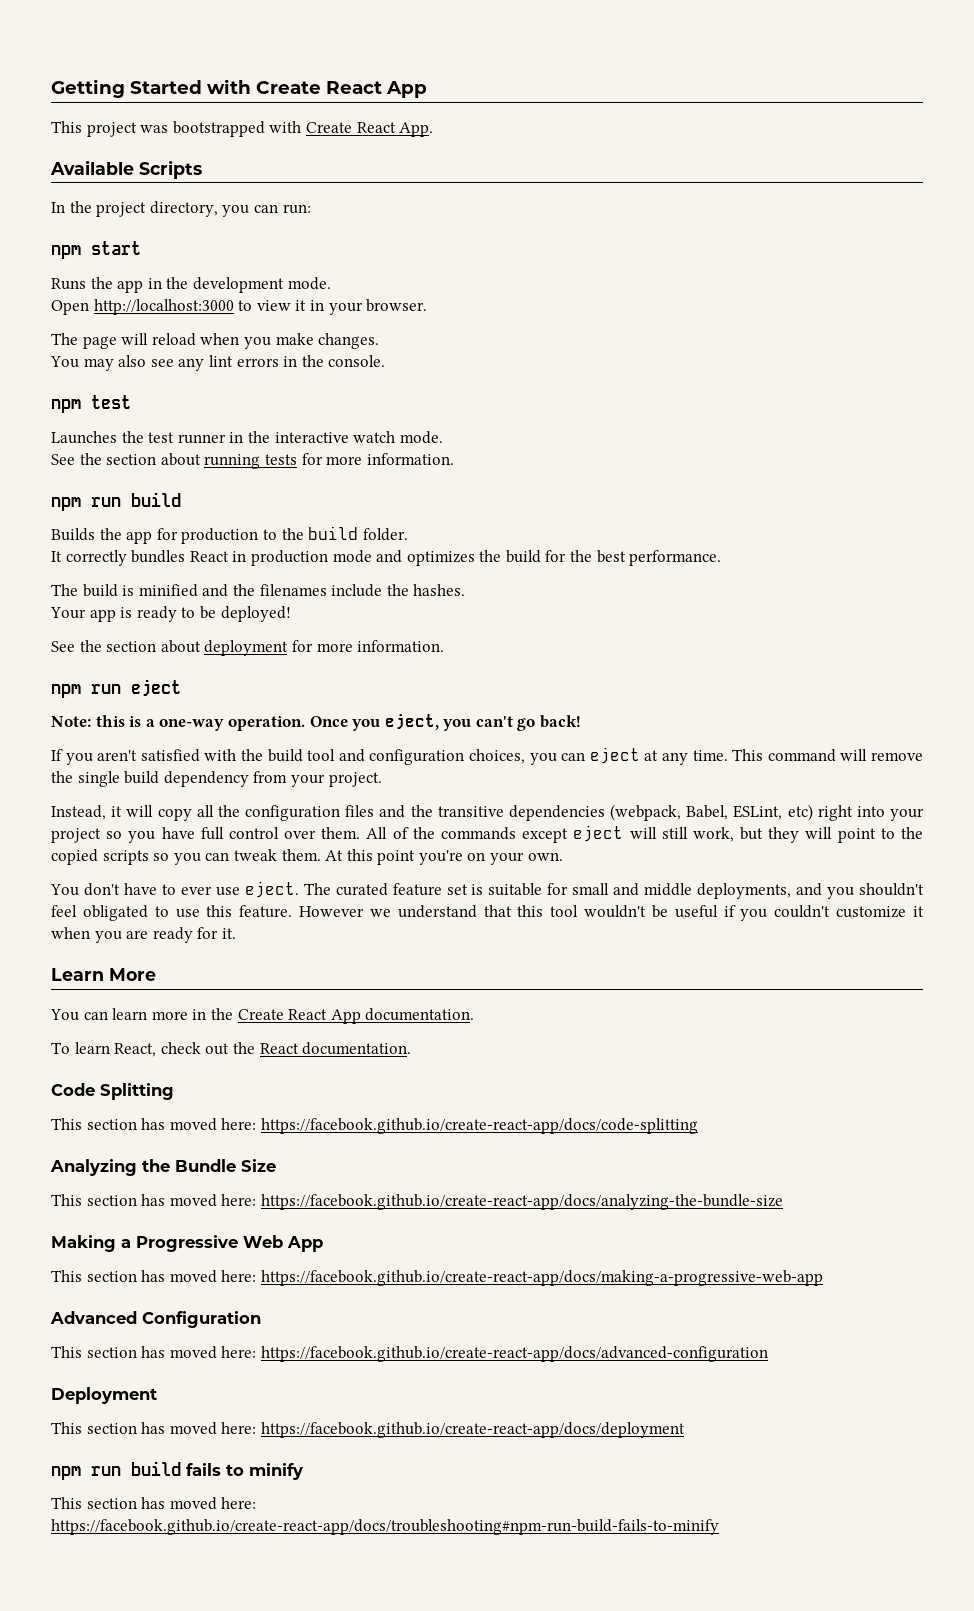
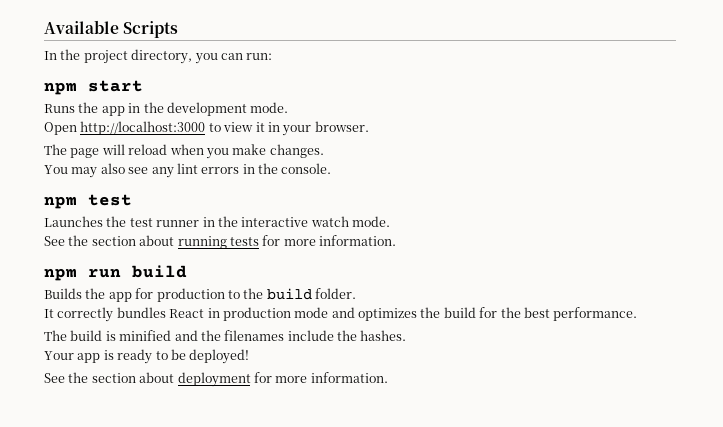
[51,79,427,98] [51,121,434,137] Getting Started with Create React App // This project was bootstrapped with Create React App. // -> (44, 27) none
[51,679,181,698] [51,714,582,731] [51,747,924,765] [51,771,382,787] [51,804,924,821] [51,825,923,843] [51,849,563,865] [50,881,925,899] [51,905,925,921] [51,927,236,943] [51,968,156,981] [50,1008,475,1024] [51,1042,412,1057] [51,1083,174,1100] [51,1118,698,1134] [50,1159,276,1176] [51,1194,783,1210] [51,1235,323,1252] [51,1270,823,1286] [50,1311,261,1328] [51,1346,768,1362] [51,1387,157,1404] [51,1422,685,1438] [51,1461,303,1480] [51,1497,257,1510] [51,1519,719,1535] // npm run eject // Note: this is a one-way operation. Once you eject, you can't go back! // If you aren't satisfied with the build tool and configuration choices, you can eject at any time. This command will remove the single build dependency from your project. // Instead, it will copy all the configuration files and the transitive dependencies (webpack, Babel, ESLint, etc) right into your project so you have full control over them. All of the commands except eject will still work, but they will point to the copied scripts so you can tweak them. At this point you're on your own. // You don't have to ever use eject. The curated feature set is suitable for small and middle deployments, and you shouldn't feel obligated to use this feature. However we understand that this tool wouldn't be useful if you couldn't customize it when you are ready for it. // Learn More // You can learn more in the Create React App documentation. // To learn React, check out the React documentation. // Code Splitting // This section has moved here: https://facebook.github.io/create-react-app/docs/code-splitting // Analyzing the Bundle Size // This section has moved here: https://facebook.github.io/create-react-app/docs/analyzing-the-bundle-size // Making a Progressive Web App // This section has moved here: https://facebook.github.io/create-react-app/docs/making-a-progressive-web-app // Advanced Configuration // This section has moved here: https://facebook.github.io/create-react-app/docs/advanced-configuration // Deployment // This section has moved here: https://facebook.github.io/create-react-app/docs/deployment // npm run build fails to minify // This section has moved here: https://facebook.github.io/create-react-app/docs/troubleshooting#npm-run-build-fails-to-minify -> (388, 377) none

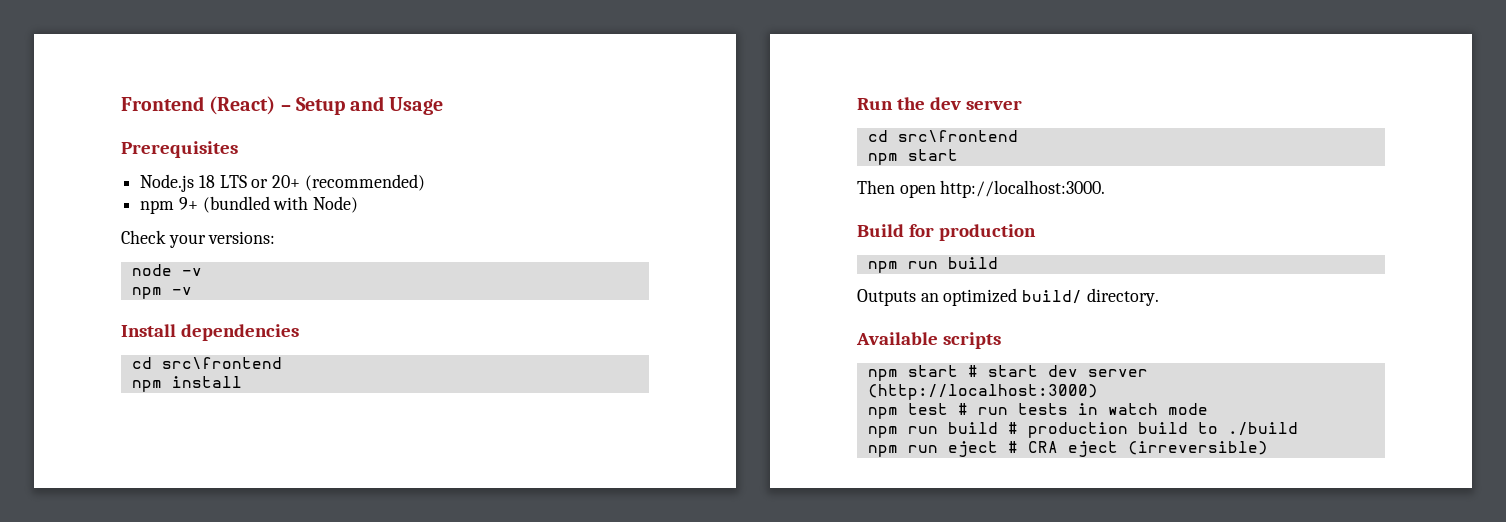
[44,20,179,38] [44,49,273,64] [44,80,143,95] [44,102,289,116] [44,121,369,136] [44,144,324,159] [44,163,332,178] [44,194,132,209] [44,216,390,227] [44,235,396,249] [44,265,187,281] [44,288,356,302] [44,307,638,322] [44,330,407,341] [44,349,250,364] [44,372,388,387] Available Scripts // In the project directory, you can run: // npm start // Runs the app in the development mode. // Open http://localhost:3000 to view it in your browser. // The page will reload when you make changes. // You may also see any lint errors in the console. // npm test // Launches the test runner in the interactive watch mode. // See the section about running tests for more information. // npm run build // Builds the app for production to the build folder. // It correctly bundles React in production mode and optimizes the build for the best performance. // The build is minified and the filenames include the hashes. // Your app is ready to be deployed! // See the section about deployment for more information. -> [121,96,444,115] [121,141,238,158] [140,174,425,192] [140,196,359,214] [121,230,276,248] [131,264,202,276] [131,287,192,299] [121,324,299,341] [131,357,282,369] [131,376,242,392] [857,97,1022,110] [867,130,1018,142] [867,149,958,165] [857,180,1106,198] [857,224,1036,241] [867,257,998,273] [857,288,1159,306] [856,332,1001,349] [867,365,1148,381] [867,384,1098,400] [867,403,1208,419] [867,422,1298,438] [867,441,1268,457] Frontend (React) – Setup and Usage // Prerequisites // Node.js 18 LTS or 20+ (recommended) // npm 9+ (bundled with Node) // Check your versions: // node -v // npm -v // Install dependencies // cd src\frontend // npm install // Run the dev server // cd src\frontend // npm start // Then open http://localhost:3000. // Build for production // npm run build // Outputs an optimized build/ directory. // Available scripts // npm start # start dev server (http://localhost:3000) // npm test # run tests in watch mode // npm run build # production build to ./build // npm run eject # CRA eject (irreversible)

